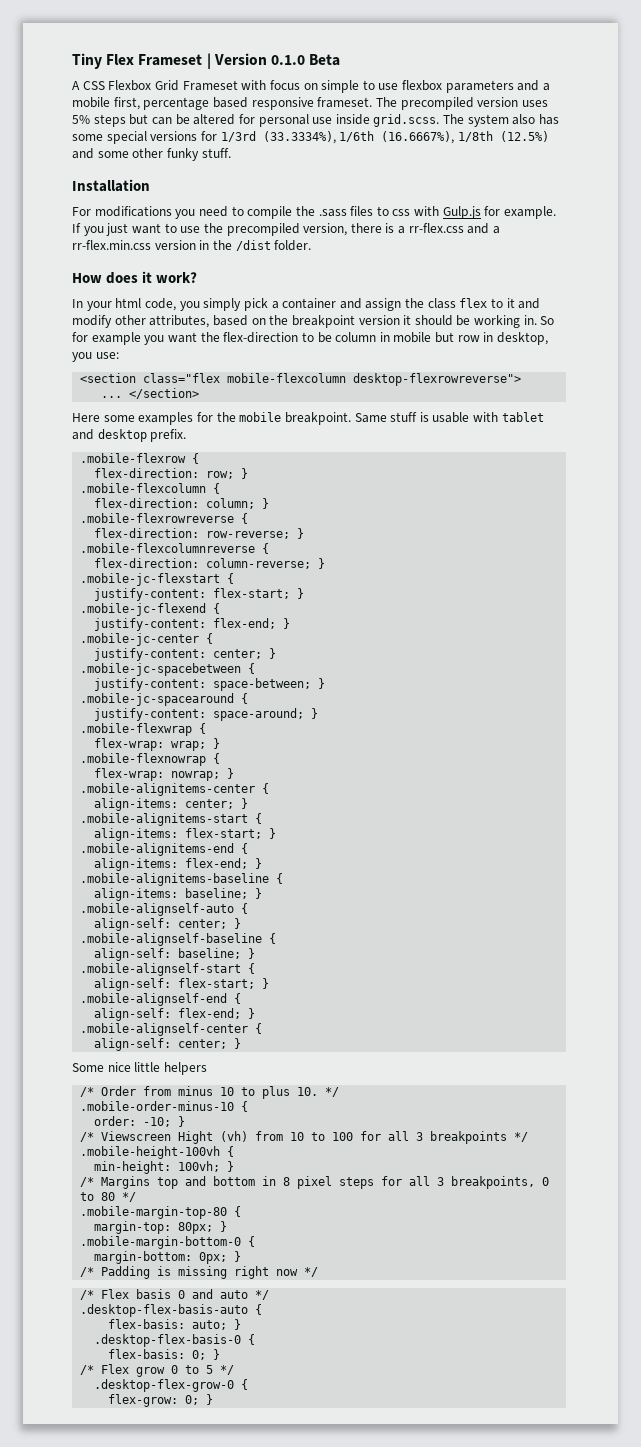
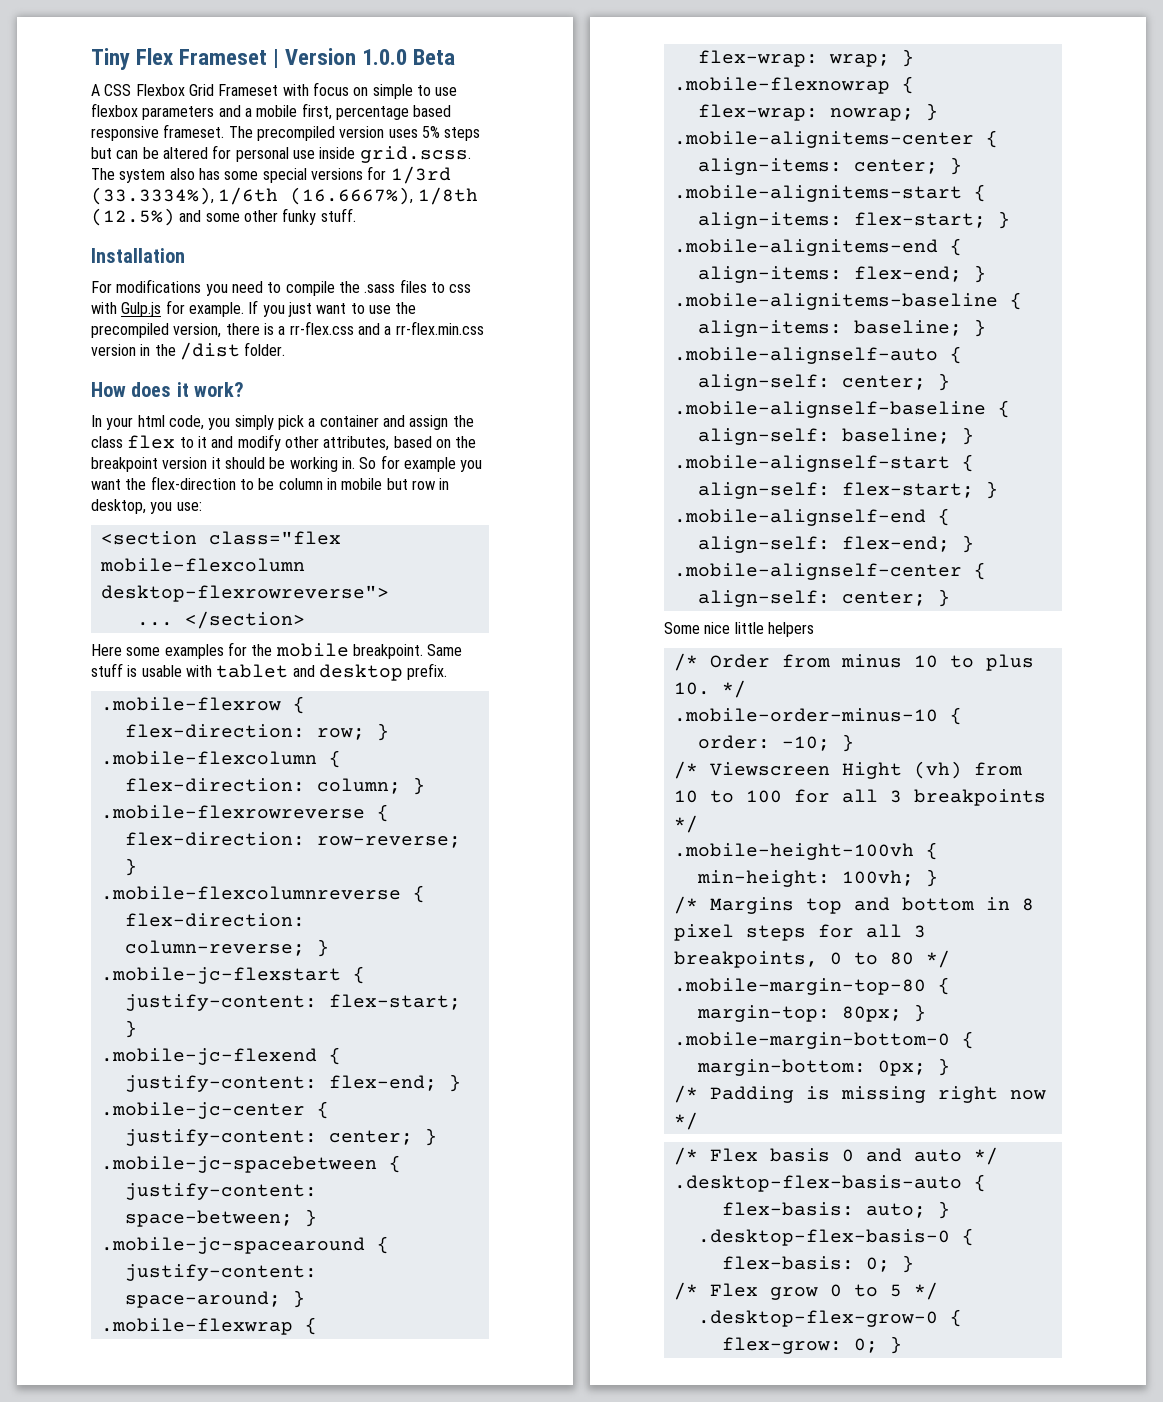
[270,55,305,65] 0.1.0 -> [362,49,408,65] 1.0.0

